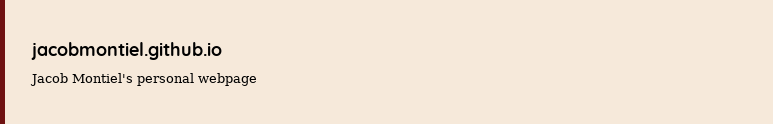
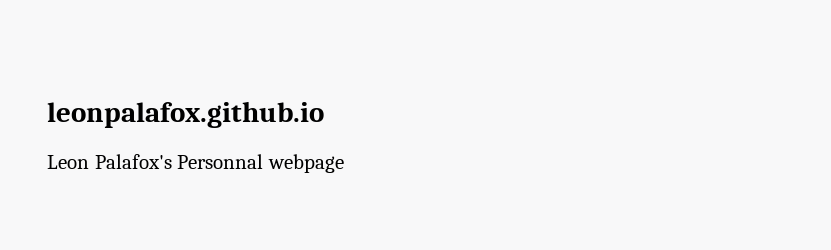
[31,42,222,60] [30,73,194,86] jacobmontiel.github.io // Jacob Montiel's personal -> [47,101,324,128] [47,154,264,169] leonpalafox.github.io // Leon Palafox's Personnal

